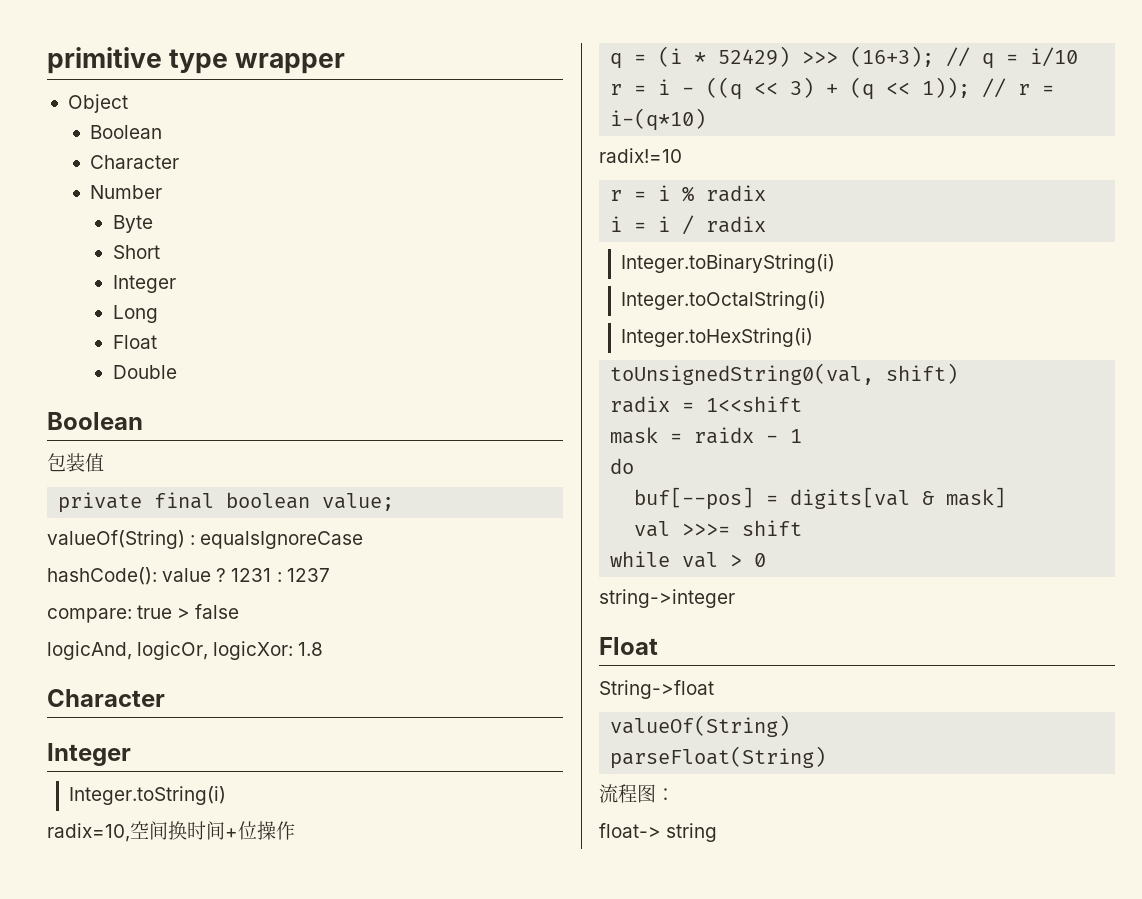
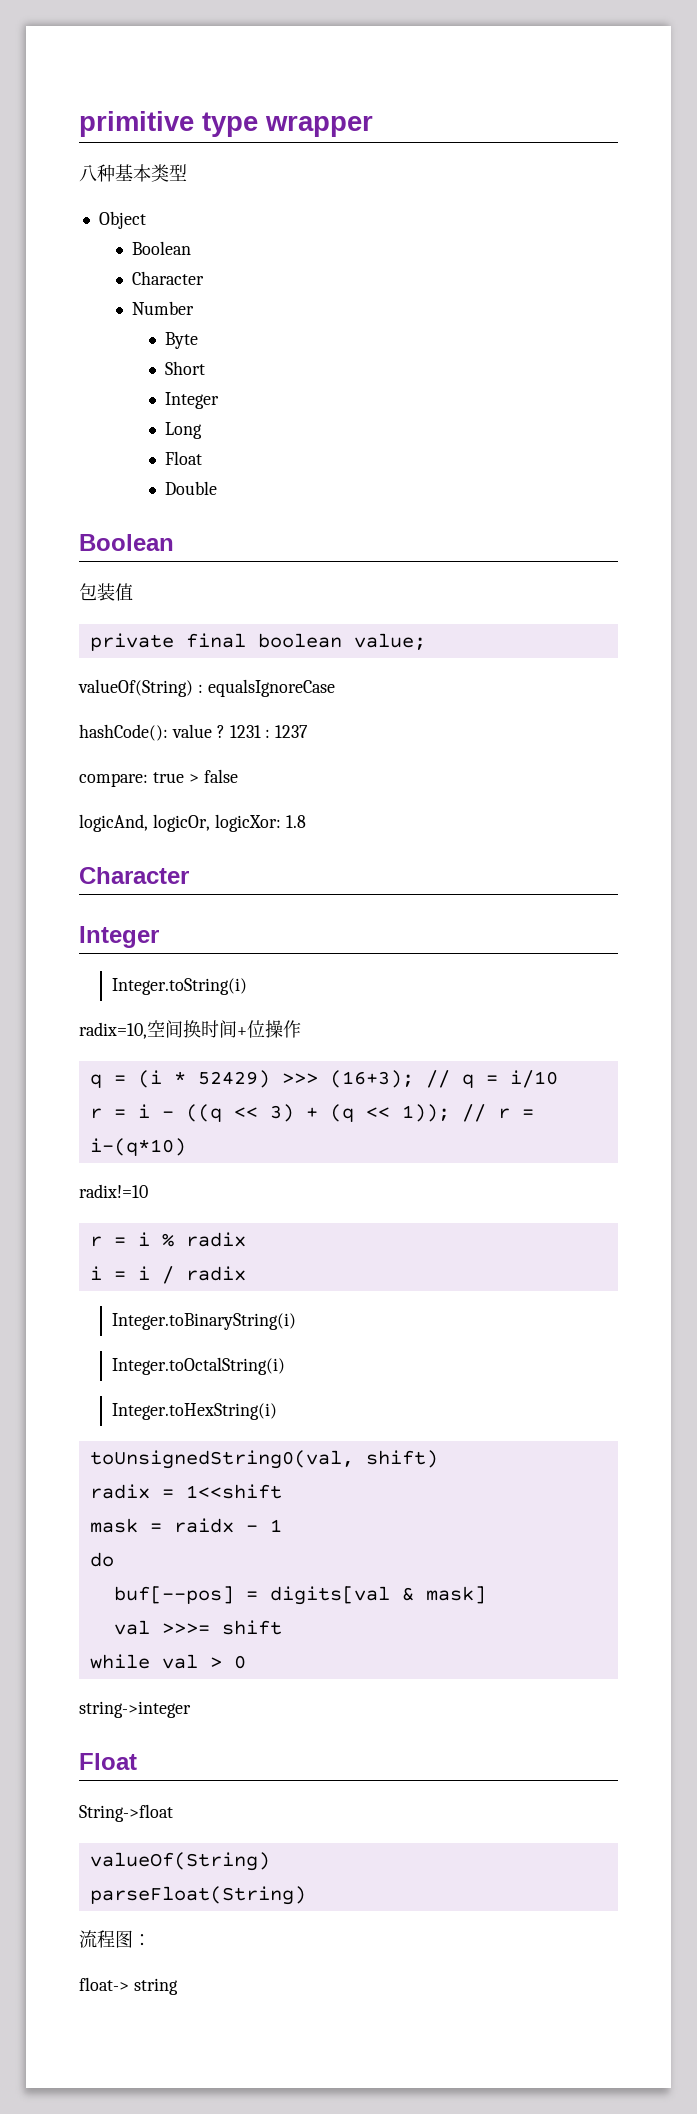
(346, 63) none -> [79,164,187,182] // 八种基本类型

